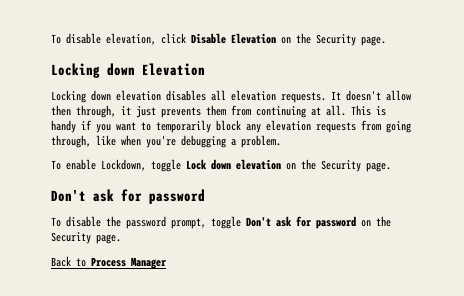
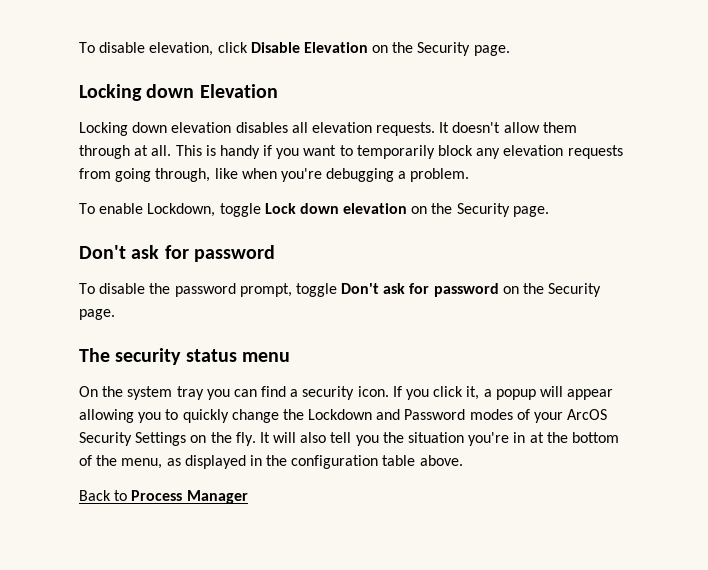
[51,105,306,118] then through, it just prevents them from continuing -> [542,122,577,133] [79,145,130,159] them through
(121, 239) none -> [79,348,290,365] [79,386,614,400] [79,409,608,423] [79,432,619,446] [79,455,463,469] // The security status menu // On the system tray you can find a security icon. If you click it, a popup will appear allowing you to quickly change the Lockdown and Password modes of your ArcOS Security Settings on the fly. It will also tell you the situation you're in at the bottom of the menu, as displayed in the configuration table above.

